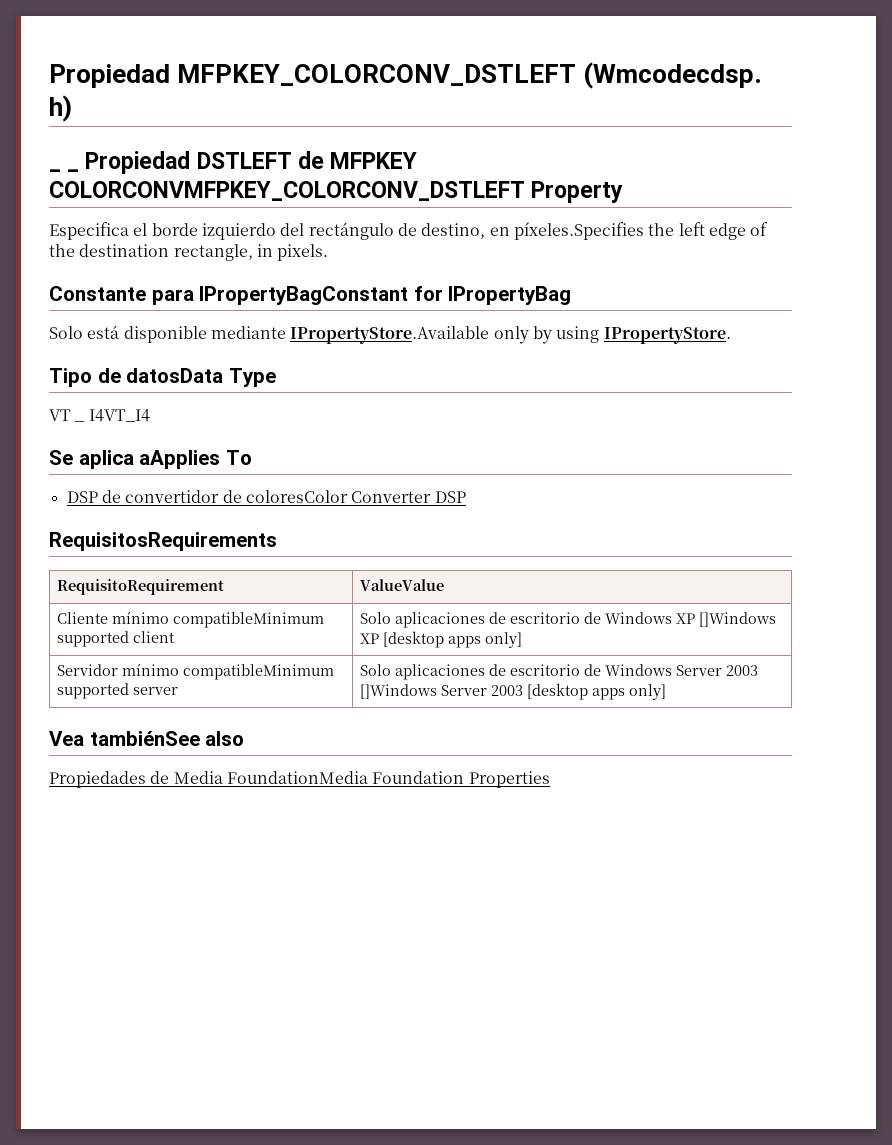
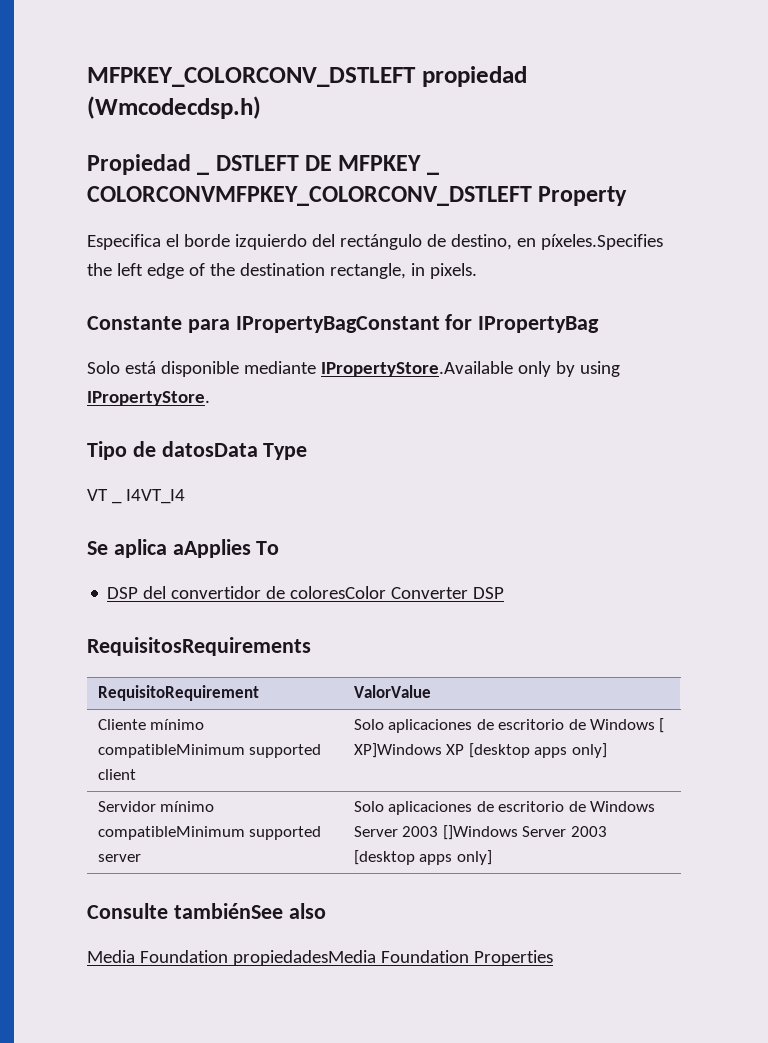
[49,62,763,89] [49,95,72,122] [49,151,418,174] Propiedad MFPKEY_COLORCONV_DSTLEFT (Wmcodecdsp. h) // _ _ Propiedad DSTLEFT de MFPKEY -> [87,66,527,87] [87,96,261,119] [87,154,210,175] [215,155,422,171] [426,171,439,175] MFPKEY_COLORCONV_DSTLEFT propiedad (Wmcodecdsp.h) // Propiedad _ DSTLEFT DE MFPKEY _
[101,490,121,503] de -> [143,586,167,599] del
[360,579,445,591] ValueValue -> [353,685,431,698] ValorValue
[676,612,777,627] XP []Windows -> [659,718,665,733] [353,743,442,758] [ XP]Windows
[49,731,84,746] Vea -> [87,903,168,919] Consulte
[49,771,368,788] Propiedades de Media FoundationMedia -> [87,950,376,966] Media Foundation propiedadesMedia

